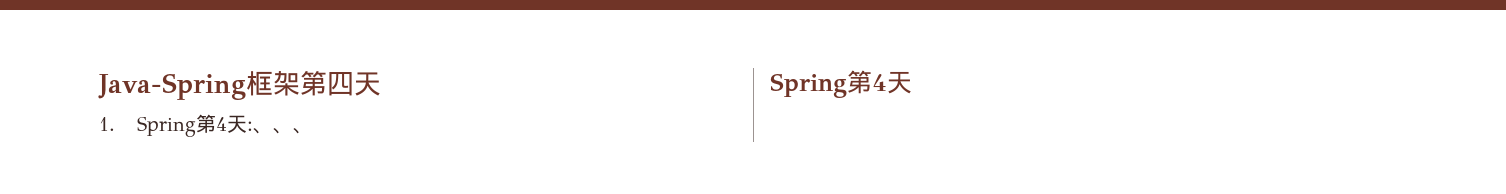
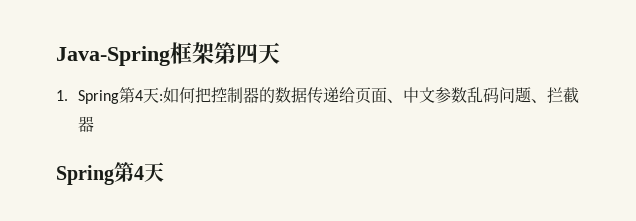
[252,128,313,134] 、、、 -> [162,87,579,104] [77,116,94,132] 如何把控制器的数据传递给页面、中文参数乱码问题、拦截器

